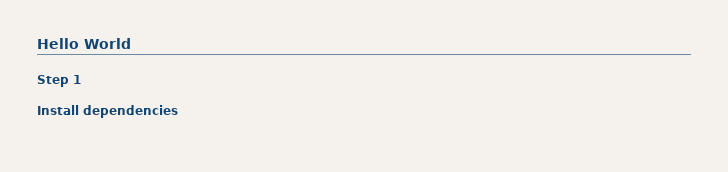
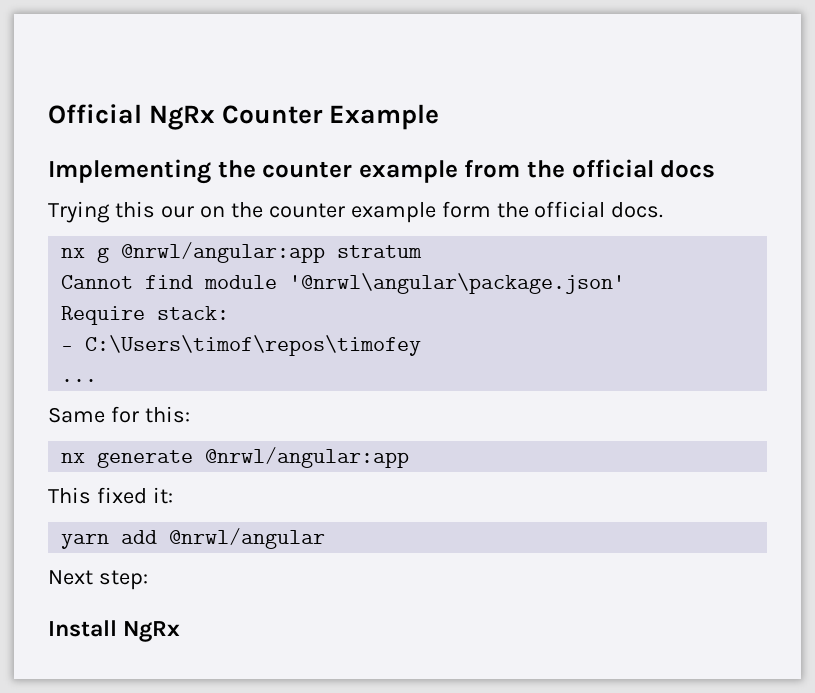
[37,38,131,49] [37,75,81,87] Hello World // Step 1 -> [48,104,440,130] [48,159,716,184] [48,201,664,223] [61,242,423,263] [61,273,626,294] [61,306,230,325] [61,335,422,356] [61,379,98,382] [48,406,190,423] [61,447,410,468] [48,487,173,504] [61,528,326,549] [48,570,148,590] Official NgRx Counter Example // Implementing the counter example from the official docs // Trying this our on the counter example form the official docs. // nx g @nrwl/angular:app stratum // Cannot find module '@nrwl\angular\package.json' // Require stack: // - C:\Users\timof\repos\timofey // ... // Same for this: // nx generate @nrwl/angular:app // This fixed it: // yarn add @nrwl/angular // Next step:
[83,105,178,118] dependencies -> [123,621,181,642] NgRx

